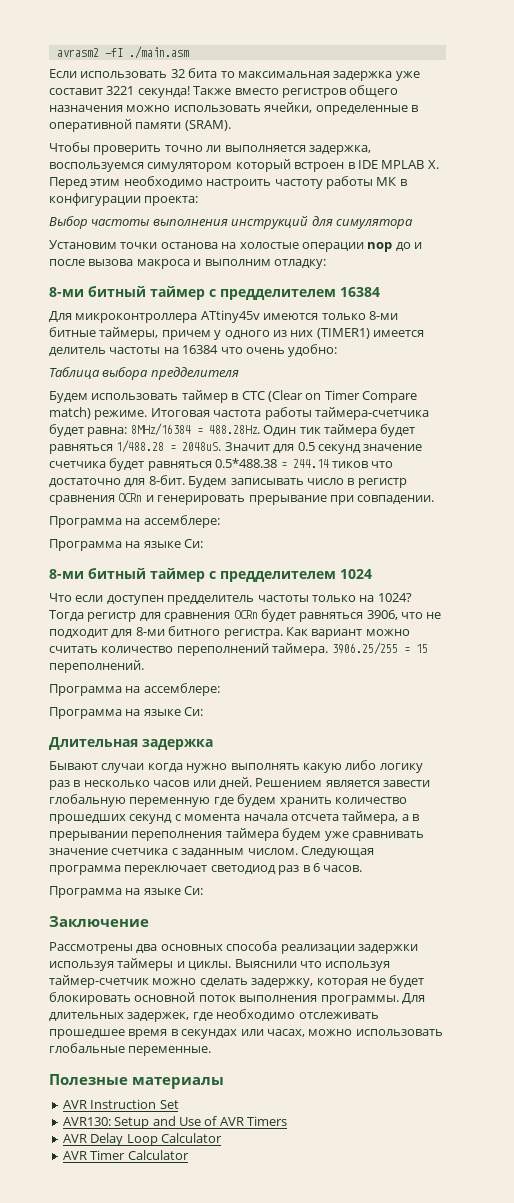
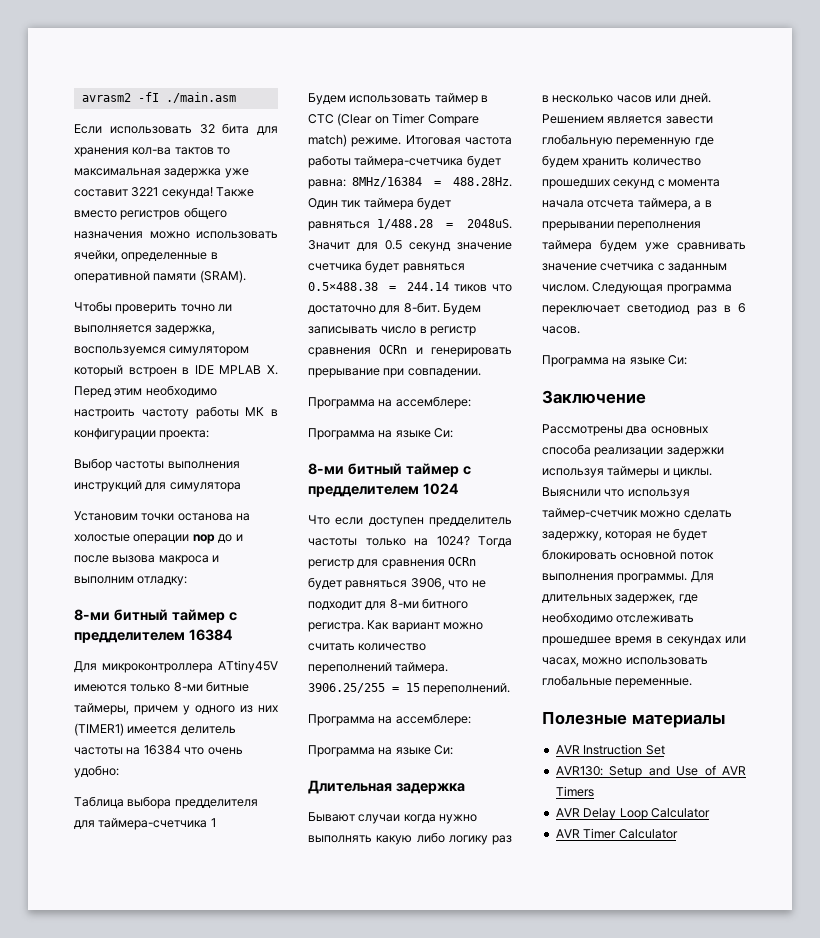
(218, 73) none -> [257,126,278,135] [74,147,214,157] для хранения кол-ва тактов
[200,310,260,323] ATtiny45v -> [218,660,278,673] ATtiny45V
(239, 373) none -> [74,818,216,830] для таймера-счетчика 1
[215,458,278,468] 0.5*488.38 -> [308,282,378,291] 0.5×488.38

